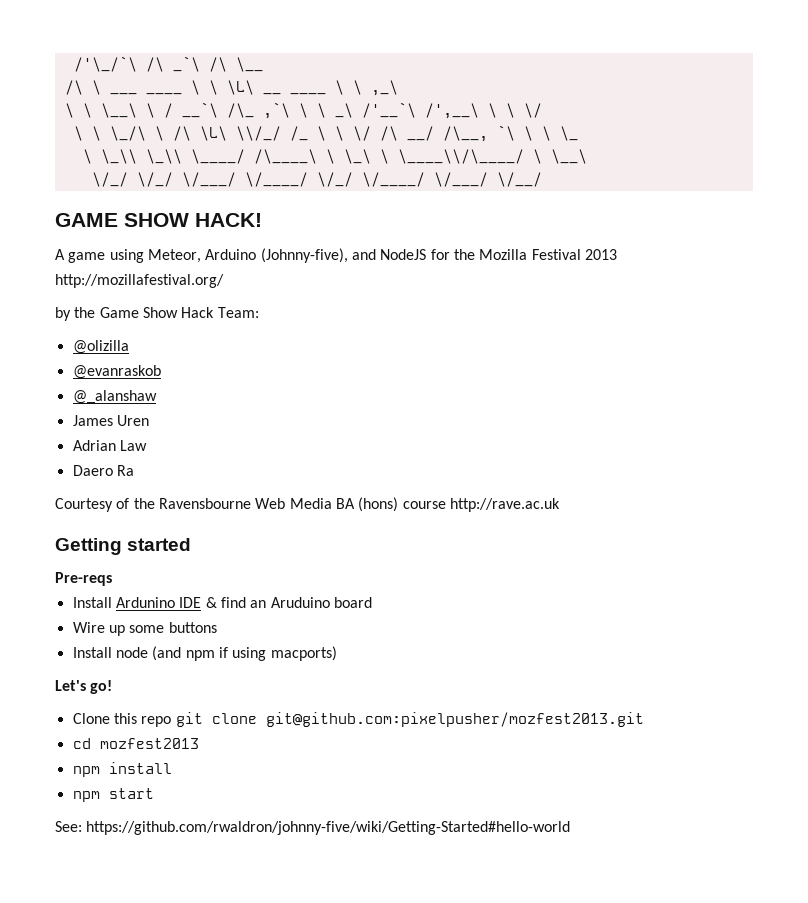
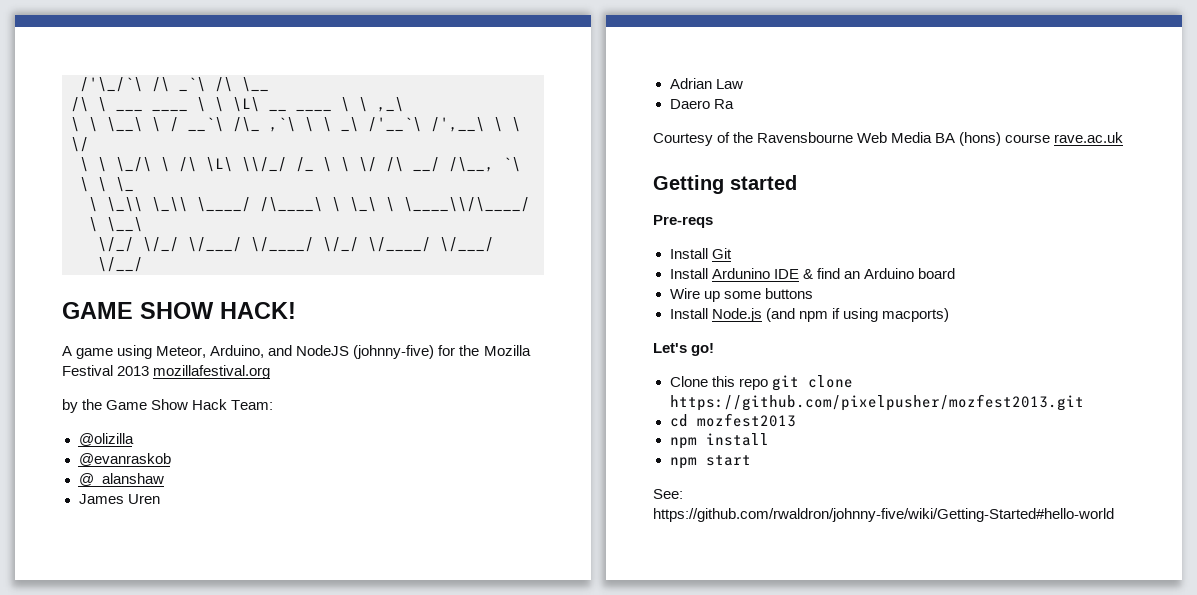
[205,248,348,263] Arduino (Johnny-five), -> [210,345,265,358] Arduino,
(427, 254) none -> [353,345,435,359] (johnny-five)
[55,274,224,288] http://mozillafestival.org/ -> [153,365,271,379] mozillafestival.org
[449,498,560,512] http://rave.ac.uk -> [1054,132,1124,143] rave.ac.uk
(112, 579) none -> [669,248,732,259] // Install Git
[270,597,330,608] Aruduino -> [863,268,914,279] Arduino
[115,647,148,658] node -> [711,308,762,322] Node.js
[265,712,644,727] git@github.com:pixelpusher/mozfest2013.git -> [669,394,1084,411] https://github.com/pixelpusher/mozfest2013.git

